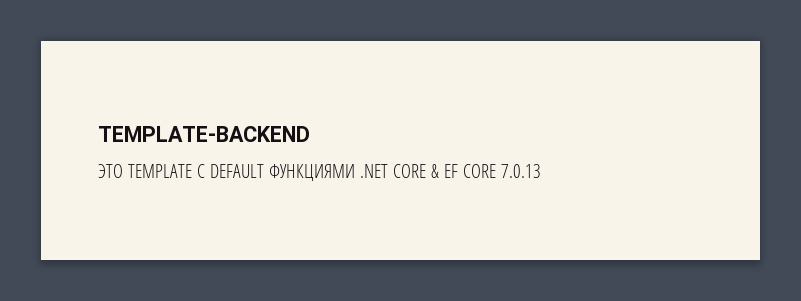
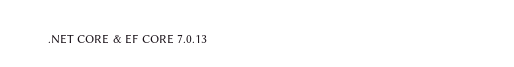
[98,126,310,142] [98,164,355,181] TEMPLATE-BACKEND // ЭТО TEMPLATE С DEFAULT ФУНКЦИЯМИ -> (48, 39) none

